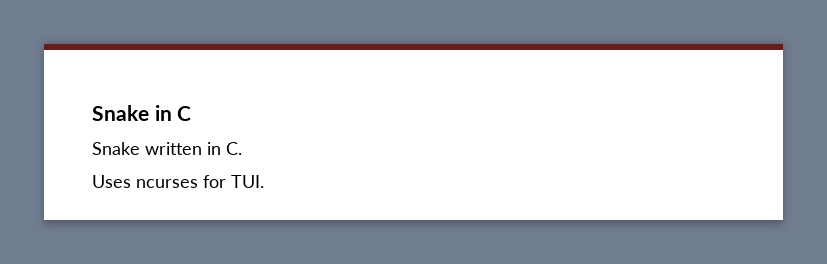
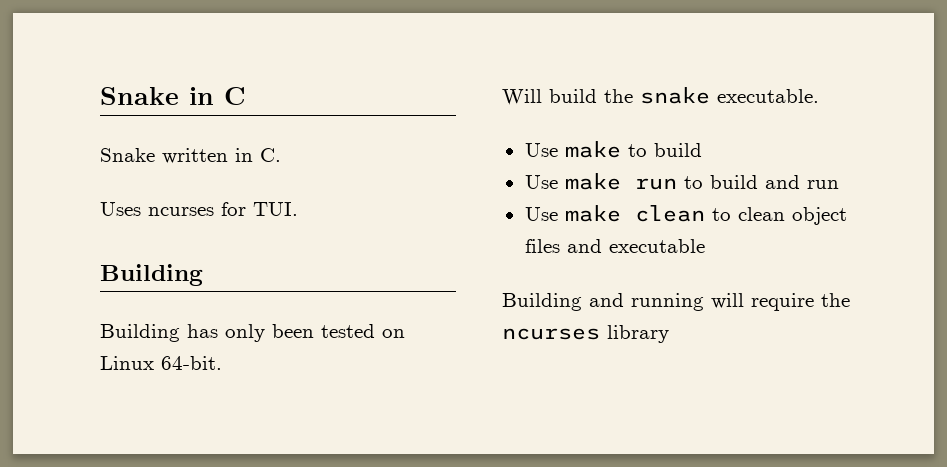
(264, 181) none -> [100,264,203,286] [100,324,405,342] [100,356,222,370] [502,87,819,105] [524,141,702,158] [524,173,839,190] [524,205,847,225] [524,239,705,253] [502,293,850,311] [502,325,669,343] // Building // Building has only been tested on Linux 64-bit. // Will build the snake executable. // Use make to build // Use make run to build and run // Use make clean to clean object files and executable // Building and running will require the ncurses library

